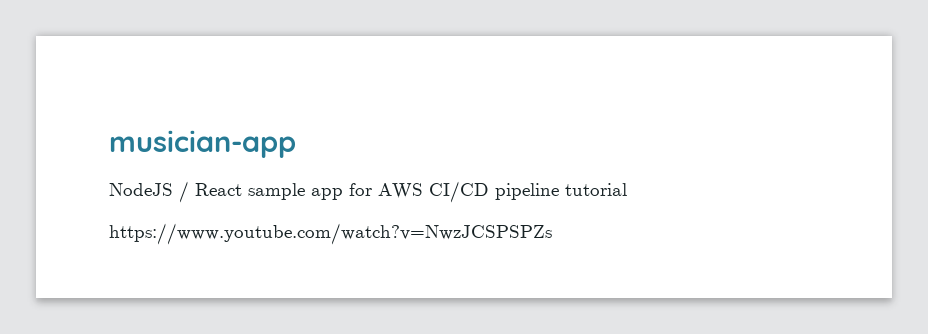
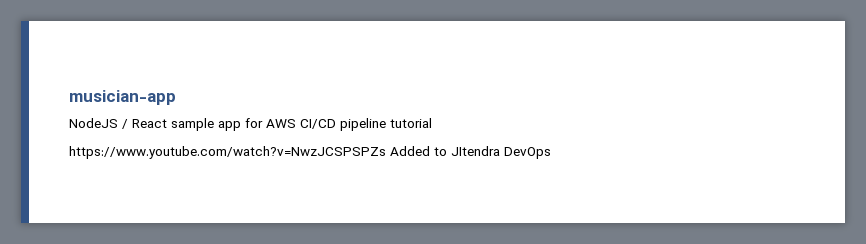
(552, 234) none -> [390,146,551,159] Added to JItendra DevOps

